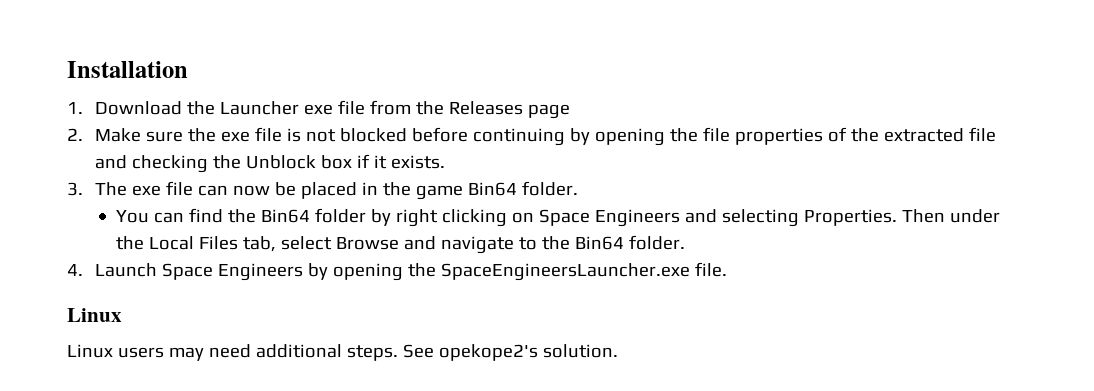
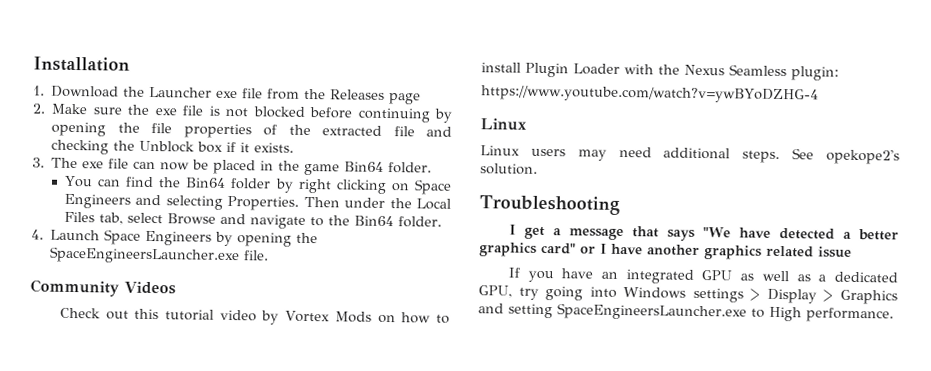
(728, 269) none -> [30,279,176,297] [59,307,450,325] [481,62,839,81] [481,85,819,104] // Community Videos // Check out this tutorial video by Vortex Mods on how to install Plugin Loader with the Nexus Seamless plugin: // https://www.youtube.com/watch?v=ywBYoDZHG-4
(618, 351) none -> [479,195,620,215] [508,224,899,241] [479,242,852,260] [507,267,898,284] [478,285,898,305] [478,303,894,323] // Troubleshooting // I get a message that says "We have detected a better graphics card" or I have another graphics related issue // If you have an integrated GPU as well as a dedicated GPU, try going into Windows settings > Display > Graphics and setting SpaceEngineersLauncher.exe to High performance.

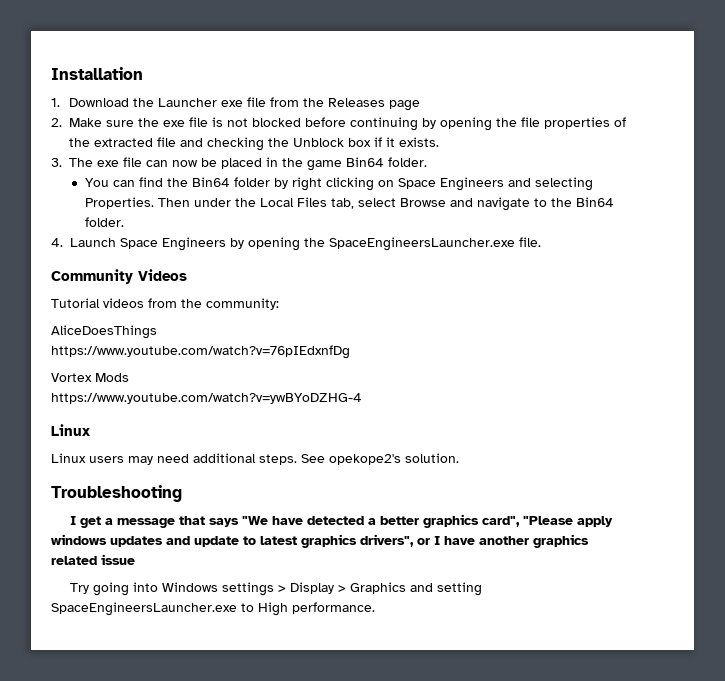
[59,307,450,325] [481,62,839,81] Check out this tutorial video by Vortex Mods on how to install Plugin Loader with the Nexus Seamless plugin: -> [51,298,279,310] [51,325,157,339] [51,345,350,359] [51,373,129,382] Tutorial videos from the community: // AliceDoesThings // https://www.youtube.com/watch?v=76pIEdxnfDg // Vortex Mods
[541,242,576,255] card" -> [482,516,614,527] [51,534,414,548] card", "Please apply windows updates and update to latest graphics drivers",
[507,267,898,284] [478,285,539,300] If you have an integrated GPU as well as a dedicated GPU, try -> [70,583,90,594] Try

